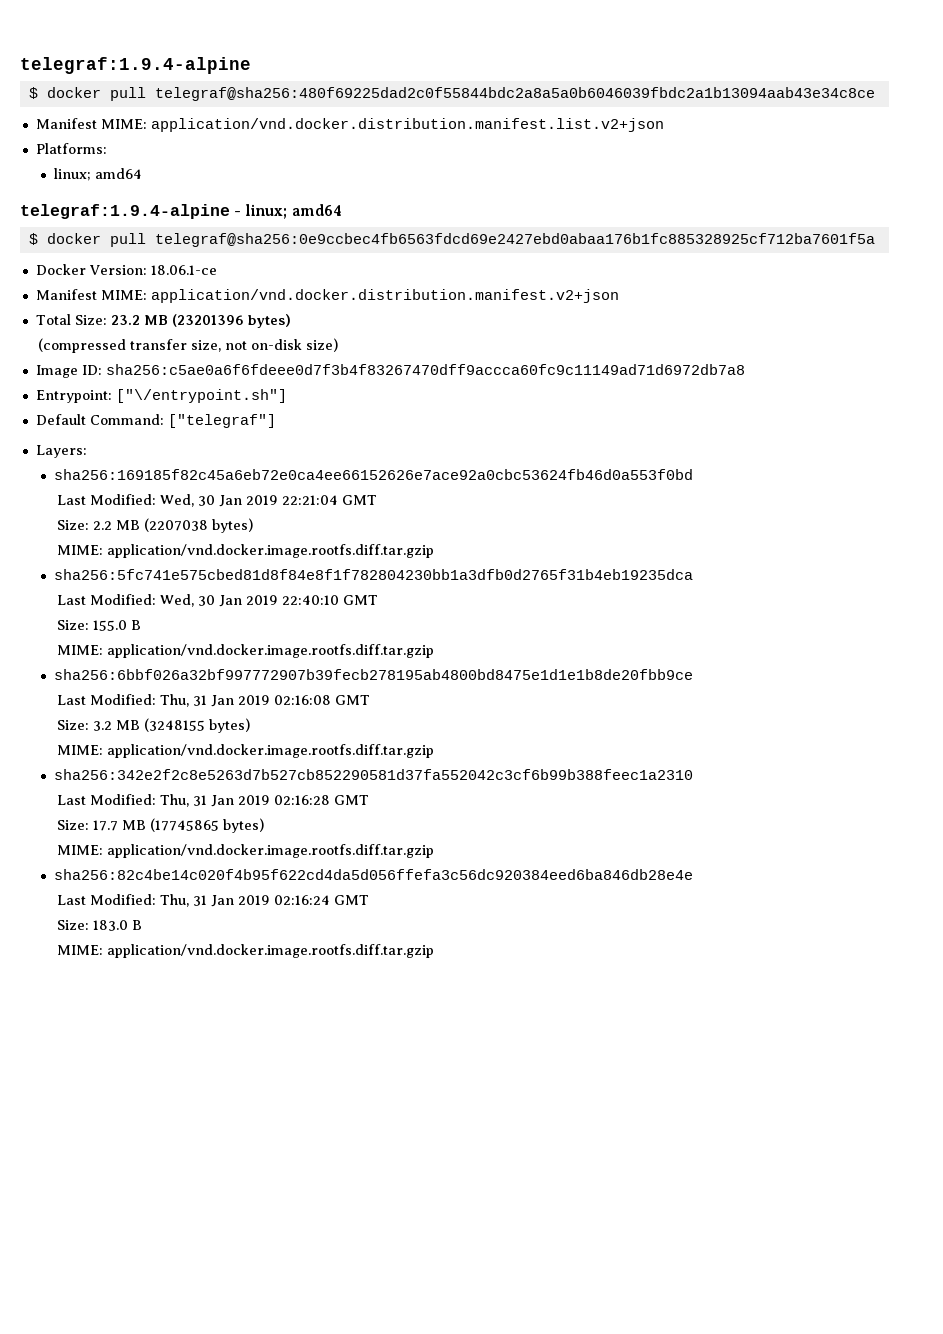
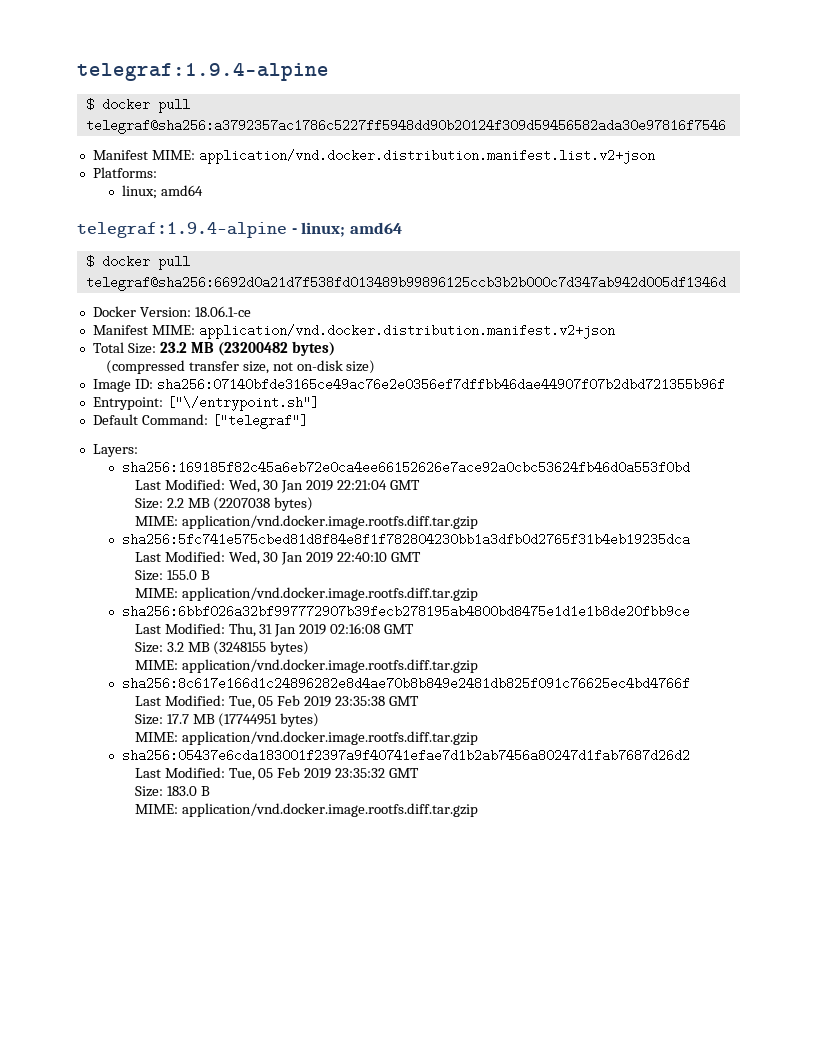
[154,87,875,101] telegraf@sha256:480f69225dad2c0f55844bdc2a8a5a0b6046039fbdc2a1b13094aab43e34c8ce -> [85,119,726,134] telegraf@sha256:a3792357ac1786c5227ff5948dd90b20124f309d59456582ada30e97816f7546
[154,233,875,247] telegraf@sha256:0e9ccbec4fb6563fdcd69e2427ebd0abaa176b1fc885328925cf712ba7601f5a -> [85,276,726,291] telegraf@sha256:6692d0a21d7f538fd013489b99896125ccb3b2b000c7d347ab942d005df1346d
[171,314,244,327] (23201396 -> [217,342,288,356] (23200482
[105,364,745,375] sha256:c5ae0a6f6fdeee0d7f3b4f83267470dff9accca60fc9c11149ad71d6972db7a8 -> [156,378,725,391] sha256:07140bfde3165ce49ac76e2e0356ef7dffbb46dae44907f07b2dbd721355b96f
[54,769,694,780] [56,794,330,807] sha256:342e2f2c8e5263d7b527cb852290581d37fa552042c3cf6b99b388feec1a2310 // Last Modified: Thu, 31 Jan 2019 02:16:28 -> [121,677,690,690] [134,695,386,709] sha256:8c617e166d1c24896282e8d4ae70b8b849e2481db825f091c76625ec4bd4766f // Last Modified: Tue, 05 Feb 2019 23:35:38
[149,818,264,833] [56,844,434,858] [54,869,694,880] [56,894,330,907] (17745865 bytes) // MIME: application/vnd.docker.image.rootfs.diff.tar.gzip // sha256:82c4be14c020f4b95f622cd4da5d056ffefa3c56dc920384eed6ba846db28e4e // Last Modified: Thu, 31 Jan 2019 02:16:24 -> [218,713,320,727] [134,731,478,745] [121,749,690,762] [134,767,386,781] (17744951 bytes) // MIME: application/vnd.docker.image.rootfs.diff.tar.gzip // sha256:05437e6cda183001f2397a9f40741efae7d1b2ab7456a80247d1fab7687d26d2 // Last Modified: Tue, 05 Feb 2019 23:35:32

